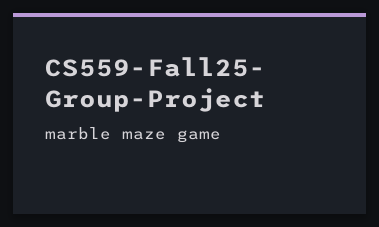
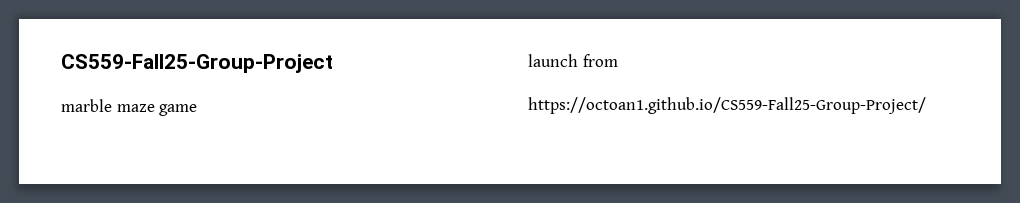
(221, 136) none -> [528,54,618,67] [528,97,926,114] // launch from // https://octoan1.github.io/CS559-Fall25-Group-Project/

